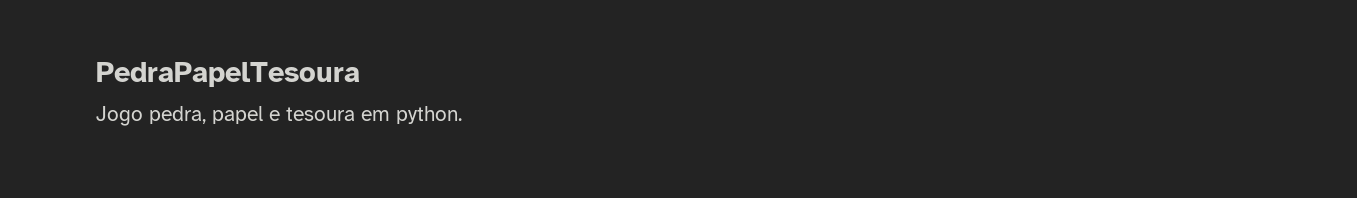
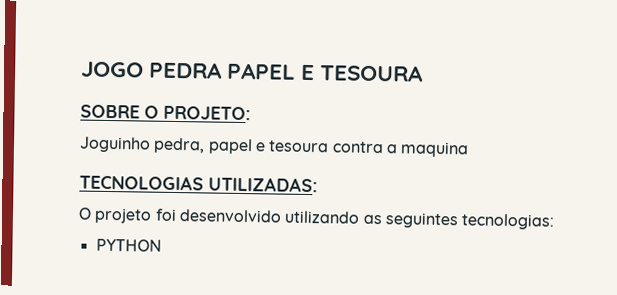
[96,62,360,87] [96,106,462,126] PedraPapelTesoura // Jogo pedra, papel e tesoura em python. -> [81,61,425,82] [80,104,251,121] [79,136,470,158] [79,174,318,193] [78,207,556,230] [95,238,162,252] JOGO PEDRA PAPEL E TESOURA // SOBRE O PROJETO: // Joguinho pedra, papel e tesoura contra a maquina // TECNOLOGIAS UTILIZADAS: // O projeto foi desenvolvido utilizando as seguintes tecnologias: // PYTHON

